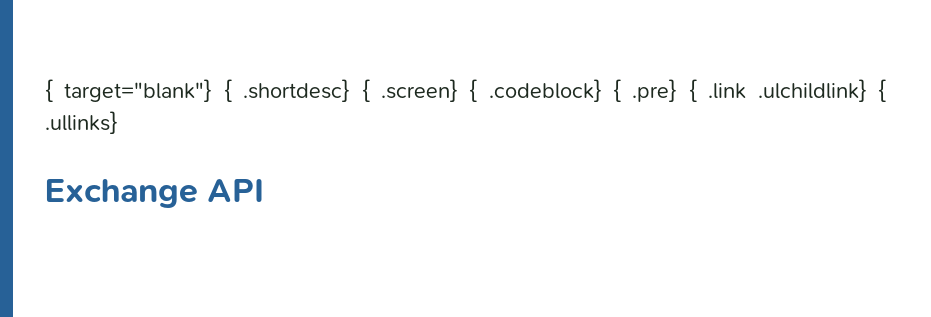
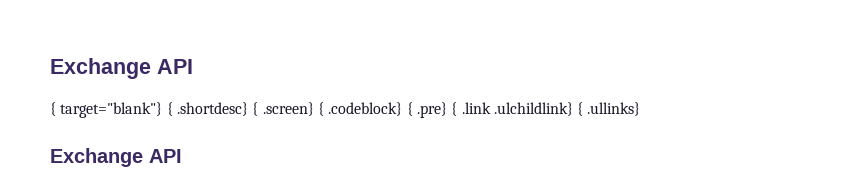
(45, 90) none -> [50,58,193,79] Exchange API //

